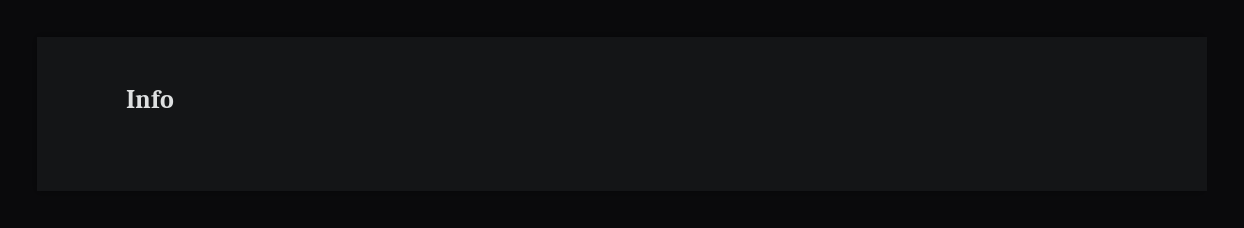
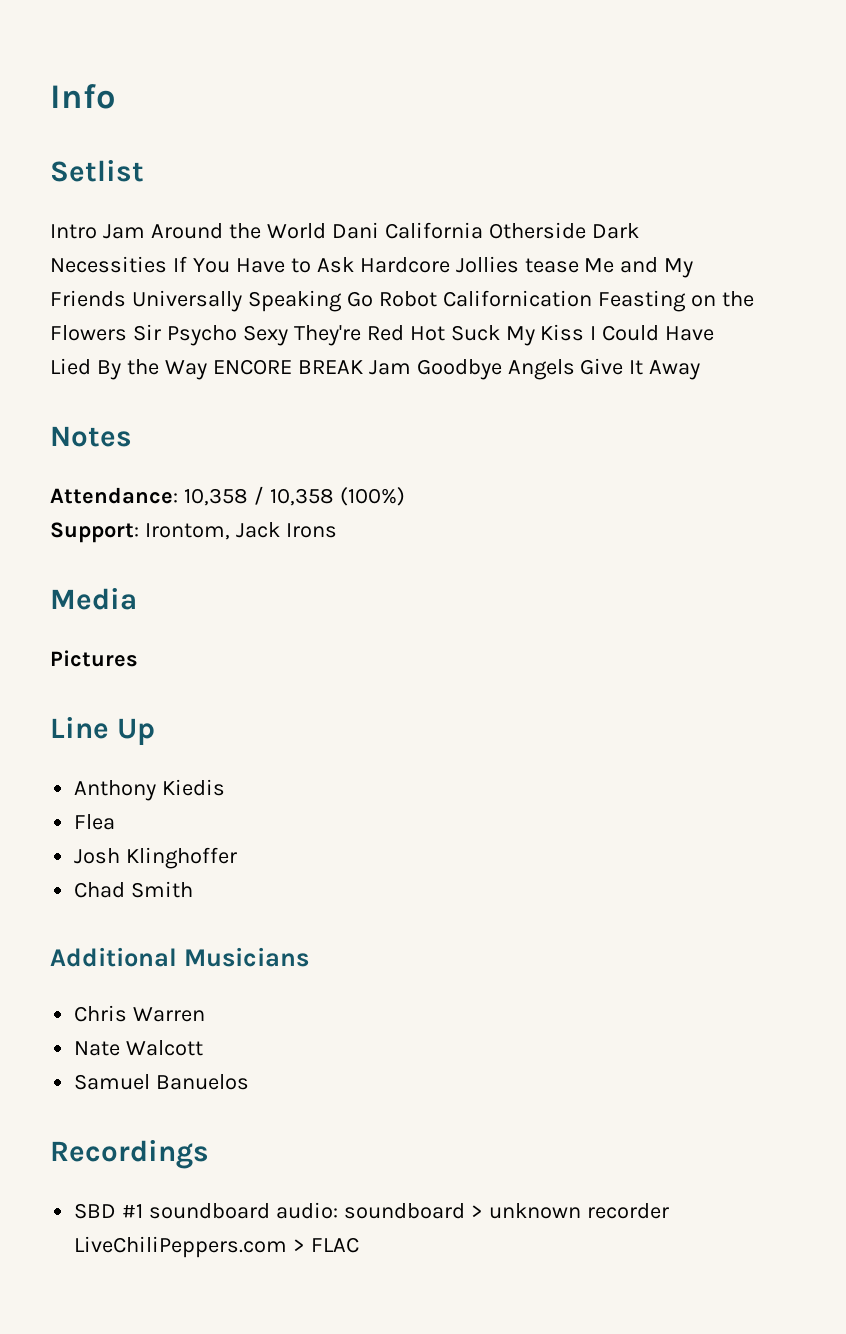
(174, 99) none -> [50,160,144,182] [50,222,639,239] [50,256,694,278] [50,290,754,312] [50,324,715,346] [50,358,701,380] [50,426,132,447] [50,486,405,506] [50,522,337,543] [50,588,137,610] [50,650,138,667] [50,717,155,745] [74,779,226,801] [74,814,116,830] [74,847,238,869] [74,881,194,898] [50,947,309,967] [74,1005,206,1022] [74,1040,204,1056] [74,1074,250,1090] [50,1140,209,1169] [74,1202,669,1219] [74,1236,360,1258] // Setlist // Intro Jam Around the World Dani California Otherside Dark Necessities If You Have to Ask Hardcore Jollies tease Me and My Friends Universally Speaking Go Robot Californication Feasting on the Flowers Sir Psycho Sexy They're Red Hot Suck My Kiss I Could Have Lied By the Way ENCORE BREAK Jam Goodbye Angels Give It Away // Notes // Attendance: 10,358 / 10,358 (100%) // Support: Irontom, Jack Irons // Media // Pictures // Line Up // Anthony Kiedis // Flea // Josh Klinghoffer // Chad Smith // Additional Musicians // Chris Warren // Nate Walcott // Samuel Banuelos // Recordings // SBD #1 soundboard audio: soundboard > unknown recorder LiveChiliPeppers.com > FLAC

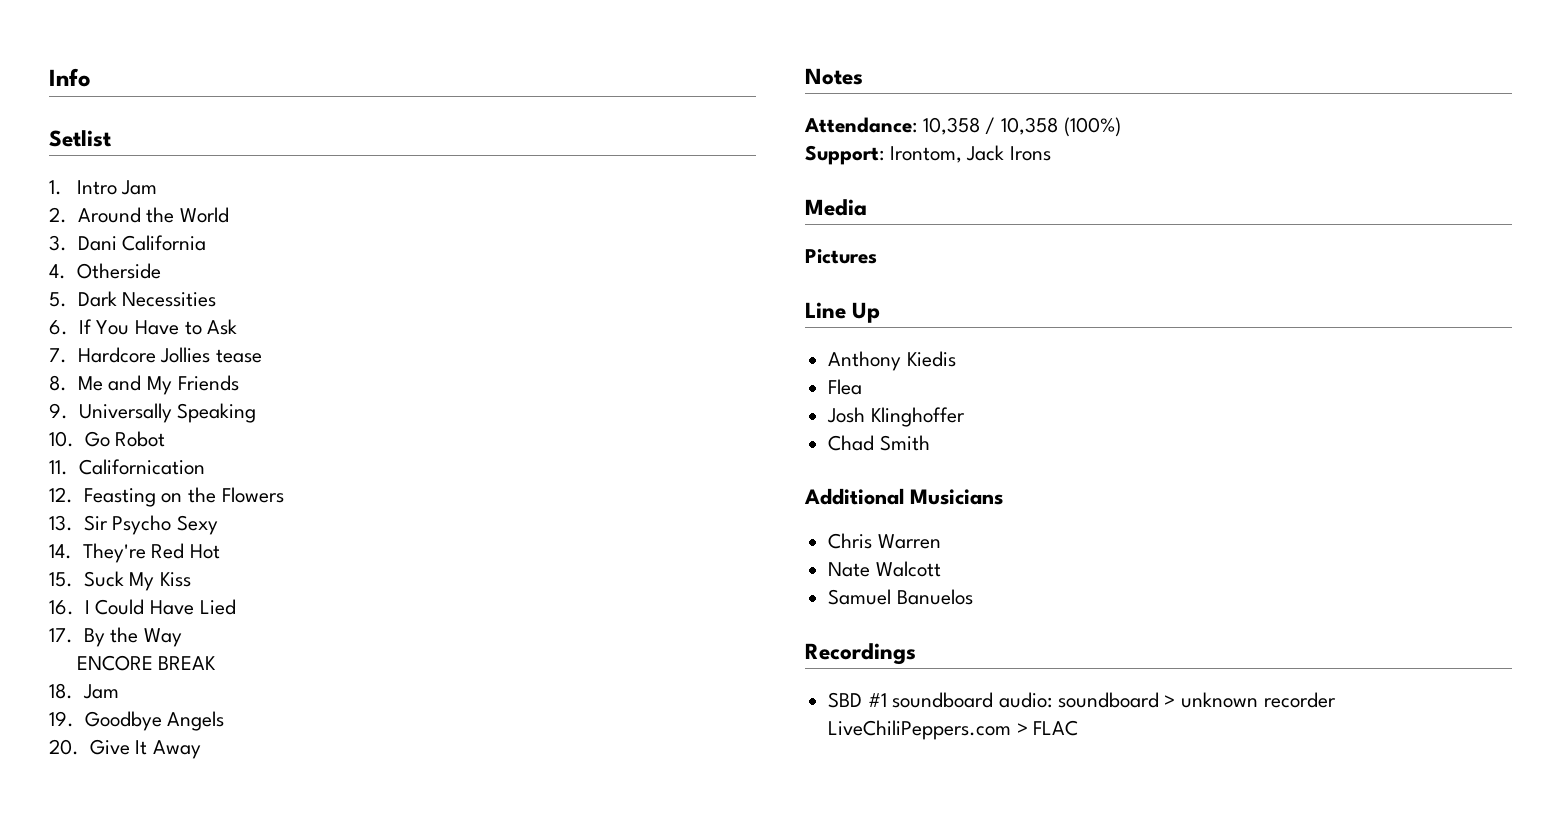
(144, 171) none -> [49,180,62,195] 1.
(145, 231) none -> [49,207,67,223] // 2.
(326, 231) none -> [49,235,67,251] // 3.
(483, 230) none -> [49,264,66,279] // 4.
(586, 230) none -> [49,292,67,307] // 5.
(167, 264) none -> [49,320,68,335] // 6.
(354, 265) none -> [49,348,67,363] // 7.
(579, 265) none -> [49,375,67,391] // 8.
(126, 298) none -> [49,403,68,419] // 9.
(342, 301) none -> [49,431,74,447] // 10.
(437, 299) none -> [49,460,68,475] // 11.
(592, 298) none -> [49,487,73,503] // 12.
(127, 333) none -> [49,515,73,531] // 13.
(288, 335) none -> [49,544,72,559] // 14.
(445, 333) none -> [49,572,73,587] // 15.
(585, 332) none -> [49,600,74,615] // 16.
(91, 366) none -> [49,628,73,643] // 17.
(207, 370) none -> (182, 637) //
[368,360,411,375] Jam -> [49,683,119,699] [49,711,74,727] // 18. Jam // 19.
(575, 369) none -> [49,739,79,755] // 20.

